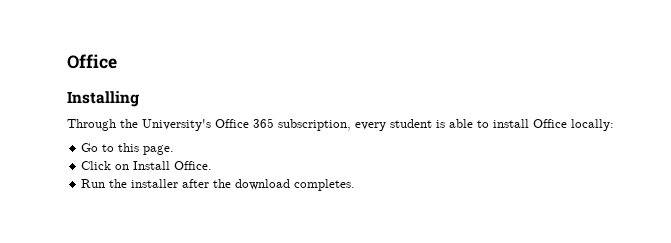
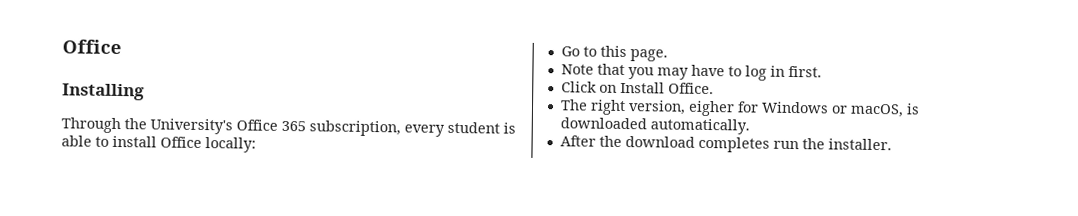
[81,161,213,170] [81,179,356,191] Click on Install Office. // Run the installer after the download completes. -> [560,63,822,81] [560,81,714,95] [559,99,920,118] [559,117,750,135] [559,135,892,153] Note that you may have to log in first. // Click on Install Office. // The right version, eigher for Windows or macOS, is downloaded automatically. // After the download completes run the installer.

